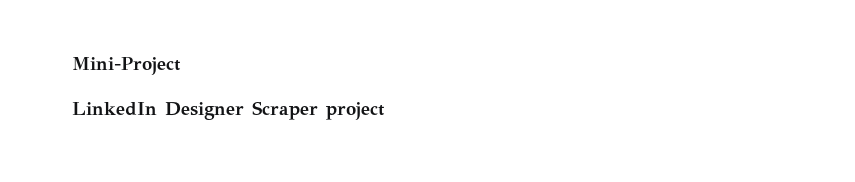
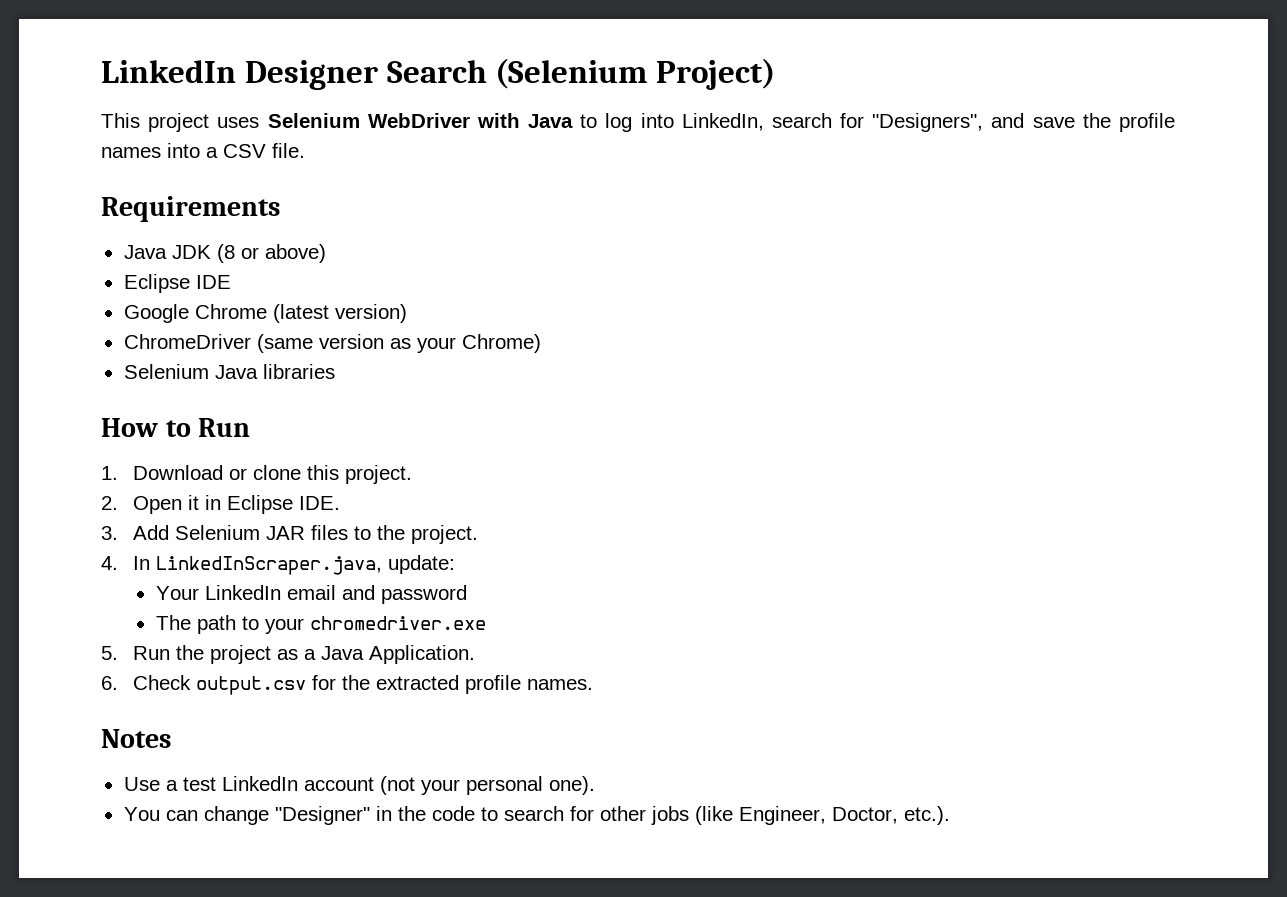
[72,57,181,75] Mini-Project // -> (101, 71) none
[252,101,385,120] Scraper project -> [386,58,776,90] [101,113,1175,132] [101,143,305,158] [101,196,280,222] [123,244,326,263] [123,274,231,293] [123,304,407,323] [123,334,541,353] [123,364,335,379] [101,418,251,437] [101,465,412,484] [101,495,340,514] [101,525,478,544] [101,555,455,575] [155,585,467,604] [155,615,486,634] [101,645,475,664] [101,675,593,695] [101,729,171,748] [123,776,595,795] [123,806,950,825] Search (Selenium Project) // This project uses Selenium WebDriver with Java to log into LinkedIn, search for "Designers", and save the profile names into a CSV file. // Requirements // Java JDK (8 or above) // Eclipse IDE // Google Chrome (latest version) // ChromeDriver (same version as your Chrome) // Selenium Java libraries // How to Run // 1. Download or clone this project. // 2. Open it in Eclipse IDE. // 3. Add Selenium JAR files to the project. // 4. In LinkedInScraper.java, update: // Your LinkedIn email and password // The path to your chromedriver.exe // 5. Run the project as a Java Application. // 6. Check output.csv for the extracted profile names. // Notes // Use a test LinkedIn account (not your personal one). // You can change "Designer" in the code to search for other jobs (like Engineer, Doctor, etc.).

